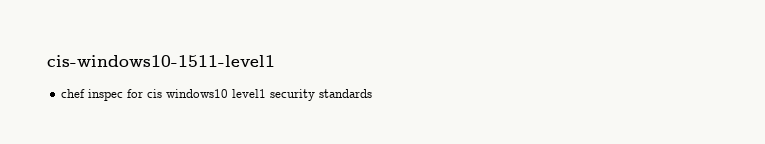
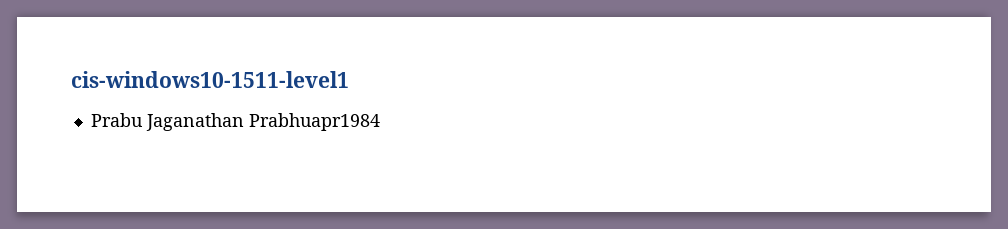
[61,89,373,101] chef inspec for cis windows10 level1 security standards -> [90,113,380,131] Prabu Jaganathan Prabhuapr1984

